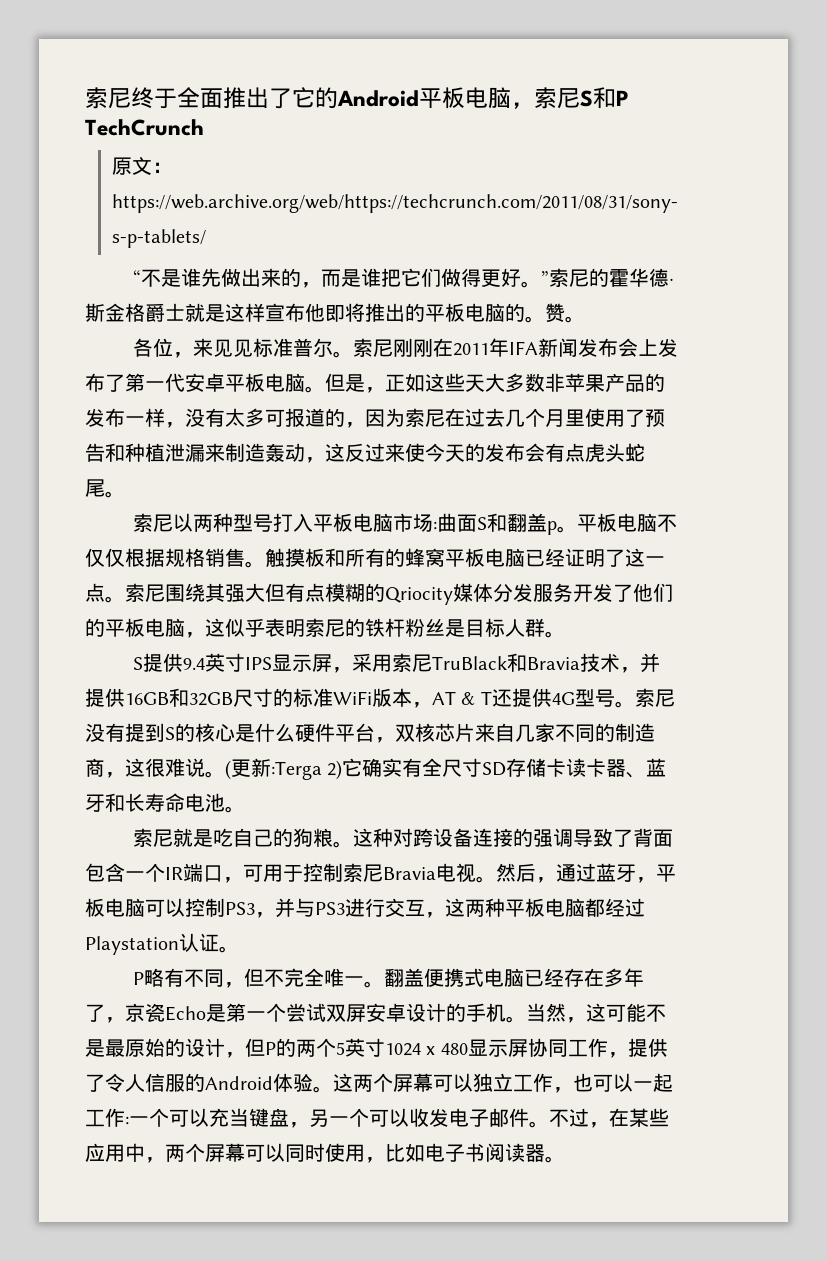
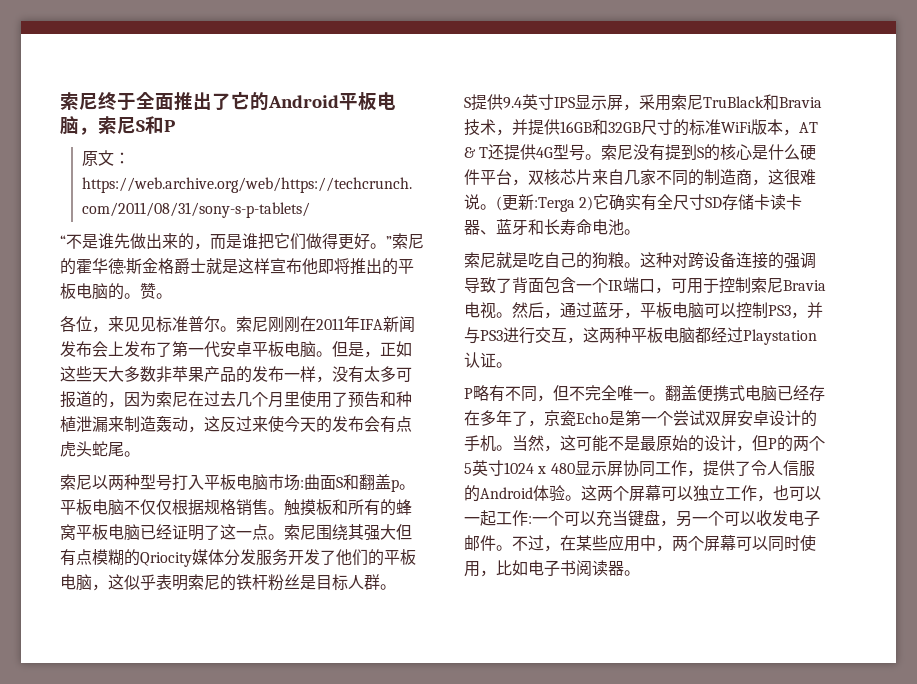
[85,119,204,136] TechCrunch -> (175, 126) none

